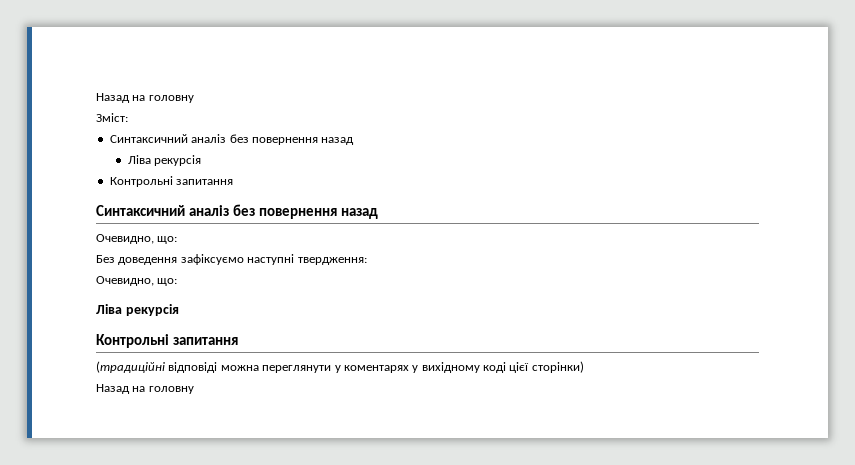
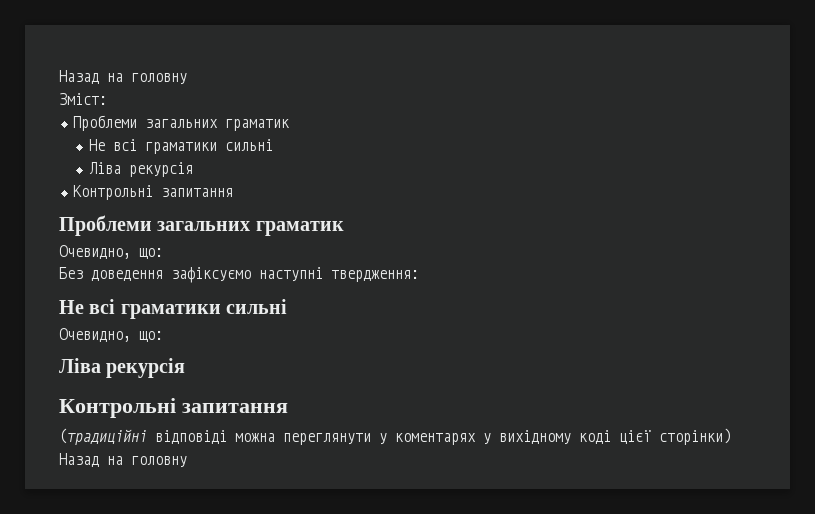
[109,134,355,145] [127,155,202,166] [109,176,234,187] [96,204,378,219] Синтаксичний аналіз без повернення назад // Ліва рекурсія // Контрольні запитання // Синтаксичний аналіз без повернення назад -> [72,115,289,131] [88,139,273,154] [88,162,193,177] [72,185,233,200] [59,215,344,236] Проблеми загальних граматик // Не всі граматики сильні // Ліва рекурсія // Контрольні запитання // Проблеми загальних граматик
(367, 261) none -> [59,299,288,319] // Не всі граматики сильні

